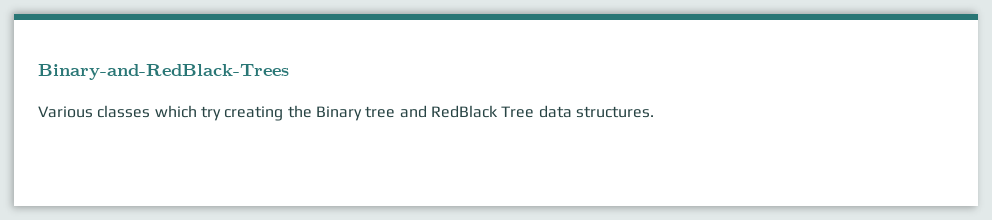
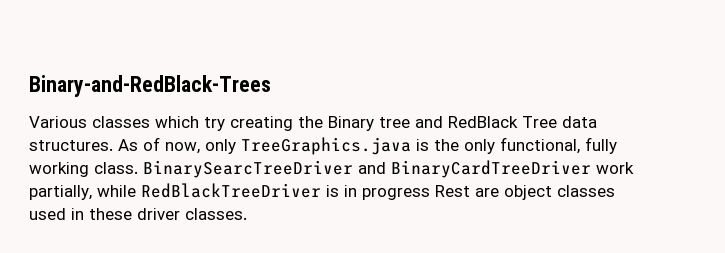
(654, 112) none -> [118,137,617,155] [29,160,634,178] [29,183,615,200] [29,208,247,220] As of now, only TreeGraphics.java is the only functional, fully working class. BinarySearcTreeDriver and BinaryCardTreeDriver work partially, while RedBlackTreeDriver is in progress Rest are object classes used in these driver classes.

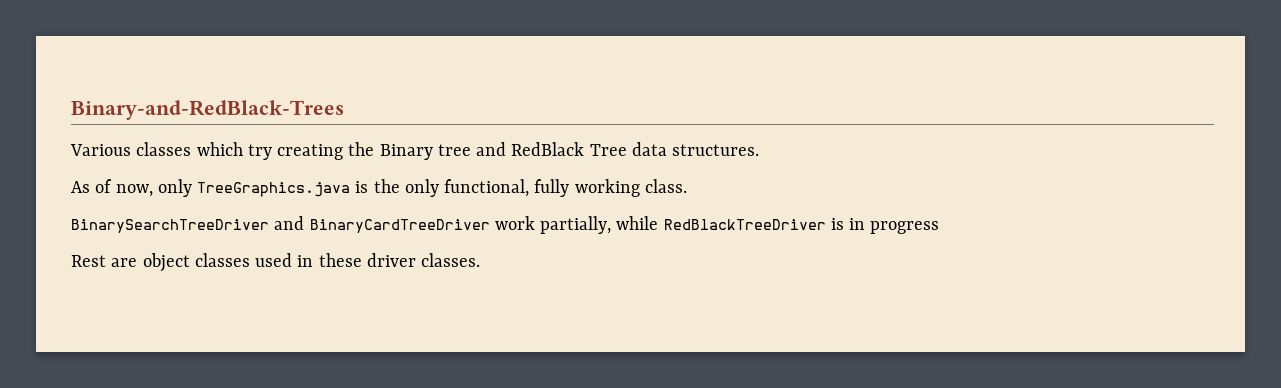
(113, 145) none -> (760, 150) //
[143,160,353,178] BinarySearcTreeDriver -> [71,219,269,233] // BinarySearchTreeDriver
(430, 194) none -> (940, 227) //

